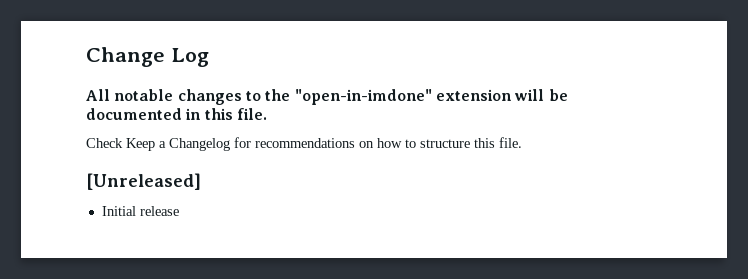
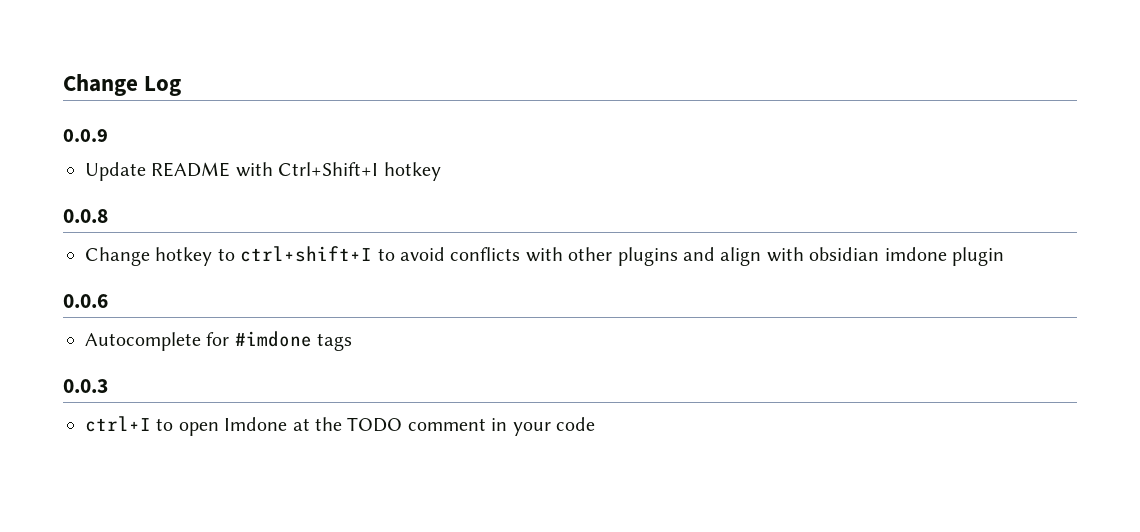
[86,89,568,105] [86,108,267,120] [86,137,522,151] [86,173,201,190] [101,206,179,216] All notable changes to the "open-in-imdone" extension will be documented in this file. // Check Keep a Changelog for recommendations on how to structure this file. // [Unreleased] // Initial release -> [63,129,108,142] [85,162,441,181] [63,209,108,223] [85,246,1004,266] [63,294,108,308] [85,331,353,351] [63,379,108,393] [85,416,595,436] 0.0.9 // Update README with Ctrl+Shift+I hotkey // 0.0.8 // Change hotkey to ctrl+shift+I to avoid conflicts with other plugins and align with obsidian imdone plugin // 0.0.6 // Autocomplete for #imdone tags // 0.0.3 // ctrl+I to open Imdone at the TODO comment in your code

